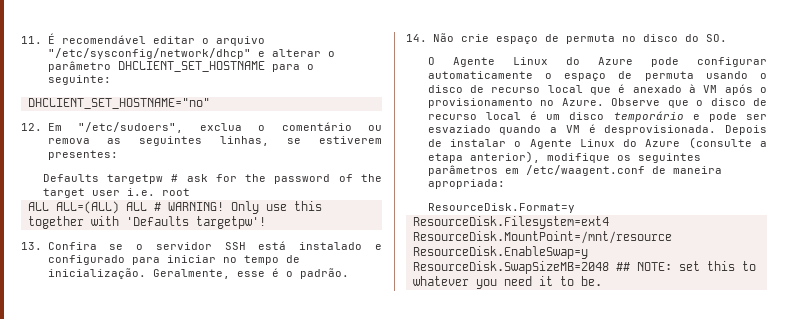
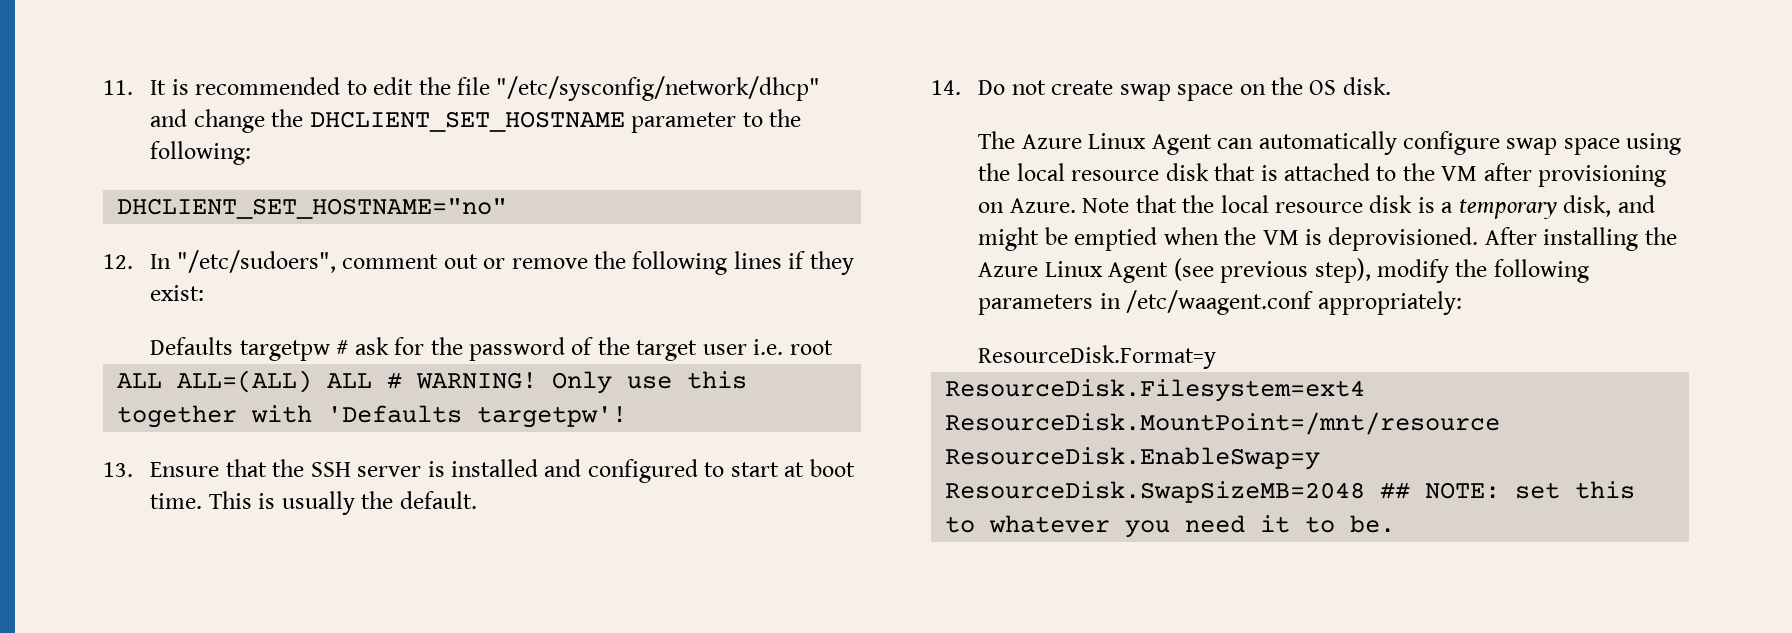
[47,33,265,46] [47,48,335,59] [47,61,314,72] [47,75,111,85] [27,98,210,109] [21,122,382,133] [47,136,382,146] [47,150,118,160] É recomendável editar o arquivo "/etc/sysconfig/network/dhcp" e alterar o parâmetro DHCLIENT_SET_HOSTNAME para o seguinte: // DHCLIENT_SET_HOSTNAME="no" // 12. Em "/etc/sudoers", exclua o comentário ou remova as seguintes linhas, se estiverem presentes: -> [150,76,821,101] [150,109,801,133] [150,141,252,165] [117,198,508,219] [103,250,854,275] [150,285,205,301] It is recommended to edit the file "/etc/sysconfig/network/dhcp" and change the DHCLIENT_SET_HOSTNAME parameter to the following: // DHCLIENT_SET_HOSTNAME="no" // 12. In "/etc/sudoers", comment out or remove the following lines if they exist:
[47,241,382,250] [47,255,300,265] [47,268,349,279] [406,33,727,44] [427,57,767,67] [427,71,767,81] [427,84,768,95] [427,98,767,108] [427,111,768,122] [427,124,767,135] [427,137,767,149] [427,151,701,163] [427,165,722,176] [427,179,505,189] Confira se o servidor SSH está instalado e configurado para iniciar no tempo de inicialização. Geralmente, esse é o padrão. // 14. Não crie espaço de permuta no disco do SO. // O Agente Linux do Azure pode configurar automaticamente o espaço de permuta usando o disco de recurso local que é anexado à VM após o provisionamento no Azure. Observe que o disco de recurso local é um disco temporário e pode ser esvaziado quando a VM é desprovisionada. Depois de instalar o Agente Linux do Azure (consulte a etapa anterior), modifique os seguintes parâmetros em /etc/waagent.conf de maneira apropriada: -> [150,459,855,483] [150,491,477,515] [931,77,1391,101] [978,131,1682,155] [978,163,1667,187] [978,195,1655,219] [978,227,1677,251] [978,258,1589,283] [978,290,1462,315] Ensure that the SSH server is installed and configured to start at boot time. This is usually the default. // 14. Do not create swap space on the OS disk. // The Azure Linux Agent can automatically configure swap space using the local resource disk that is attached to the VM after provisioning on Azure. Note that the local resource disk is a temporary disk, and might be emptied when the VM is deprovisioned. After installing the Azure Linux Agent (see previous step), modify the following parameters in /etc/waagent.conf appropriately:

